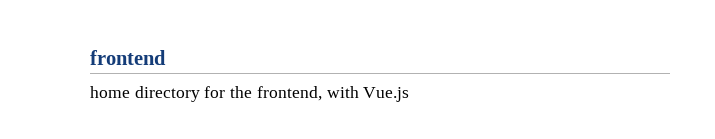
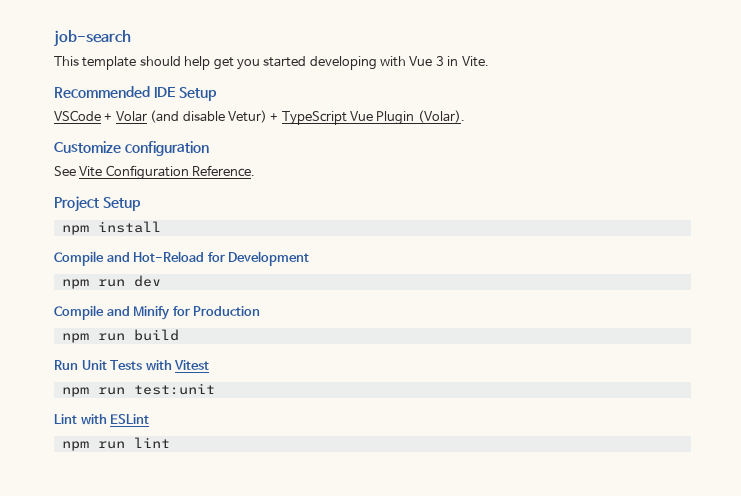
[90,50,166,65] [90,86,410,102] frontend // home directory for the frontend, with Vue.js -> [54,30,131,47] [54,56,489,70] [54,86,217,101] [54,110,465,125] [54,141,209,156] [54,165,256,180] [54,196,141,212] [61,221,161,235] [54,251,310,266] [61,275,161,289] [54,305,261,320] [61,329,179,343] [54,360,210,371] [61,383,215,397] [54,414,150,425] [61,437,170,451] job-search // This template should help get you started developing with Vue 3 in Vite. // Recommended IDE Setup // VSCode + Volar (and disable Vetur) + TypeScript Vue Plugin (Volar). // Customize configuration // See Vite Configuration Reference. // Project Setup // npm install // Compile and Hot-Reload for Development // npm run dev // Compile and Minify for Production // npm run build // Run Unit Tests with Vitest // npm run test:unit // Lint with ESLint // npm run lint

